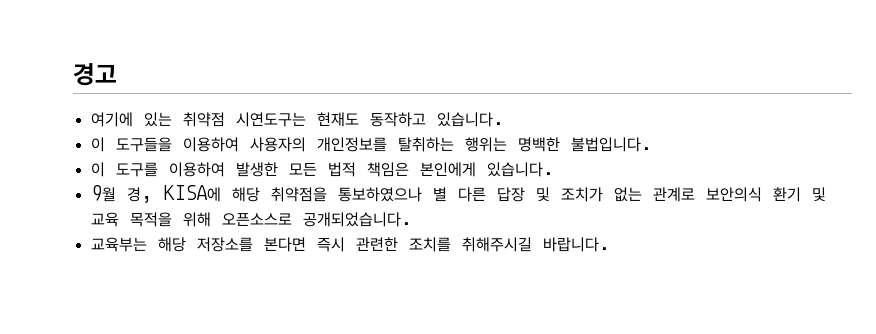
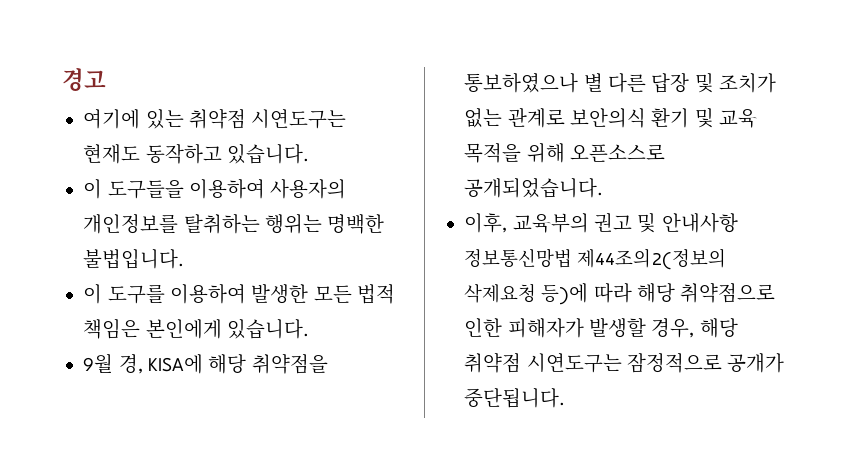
[90,237,610,252] 교육부는 해당 저장소를 본다면 즉시 관련한 조치를 취해주시길 바랍니다. -> [464,212,738,233] [464,248,727,270] [464,282,776,305] [464,317,738,338] [464,352,785,373] [464,388,566,408] 이후, 교육부의 권고 및 안내사항 정보통신망법 제44조의2(정보의 삭제요청 등)에 따라 해당 취약점으로 인한 피해자가 발생할 경우, 해당 취약점 시연도구는 잠정적으로 공개가 중단됩니다.

